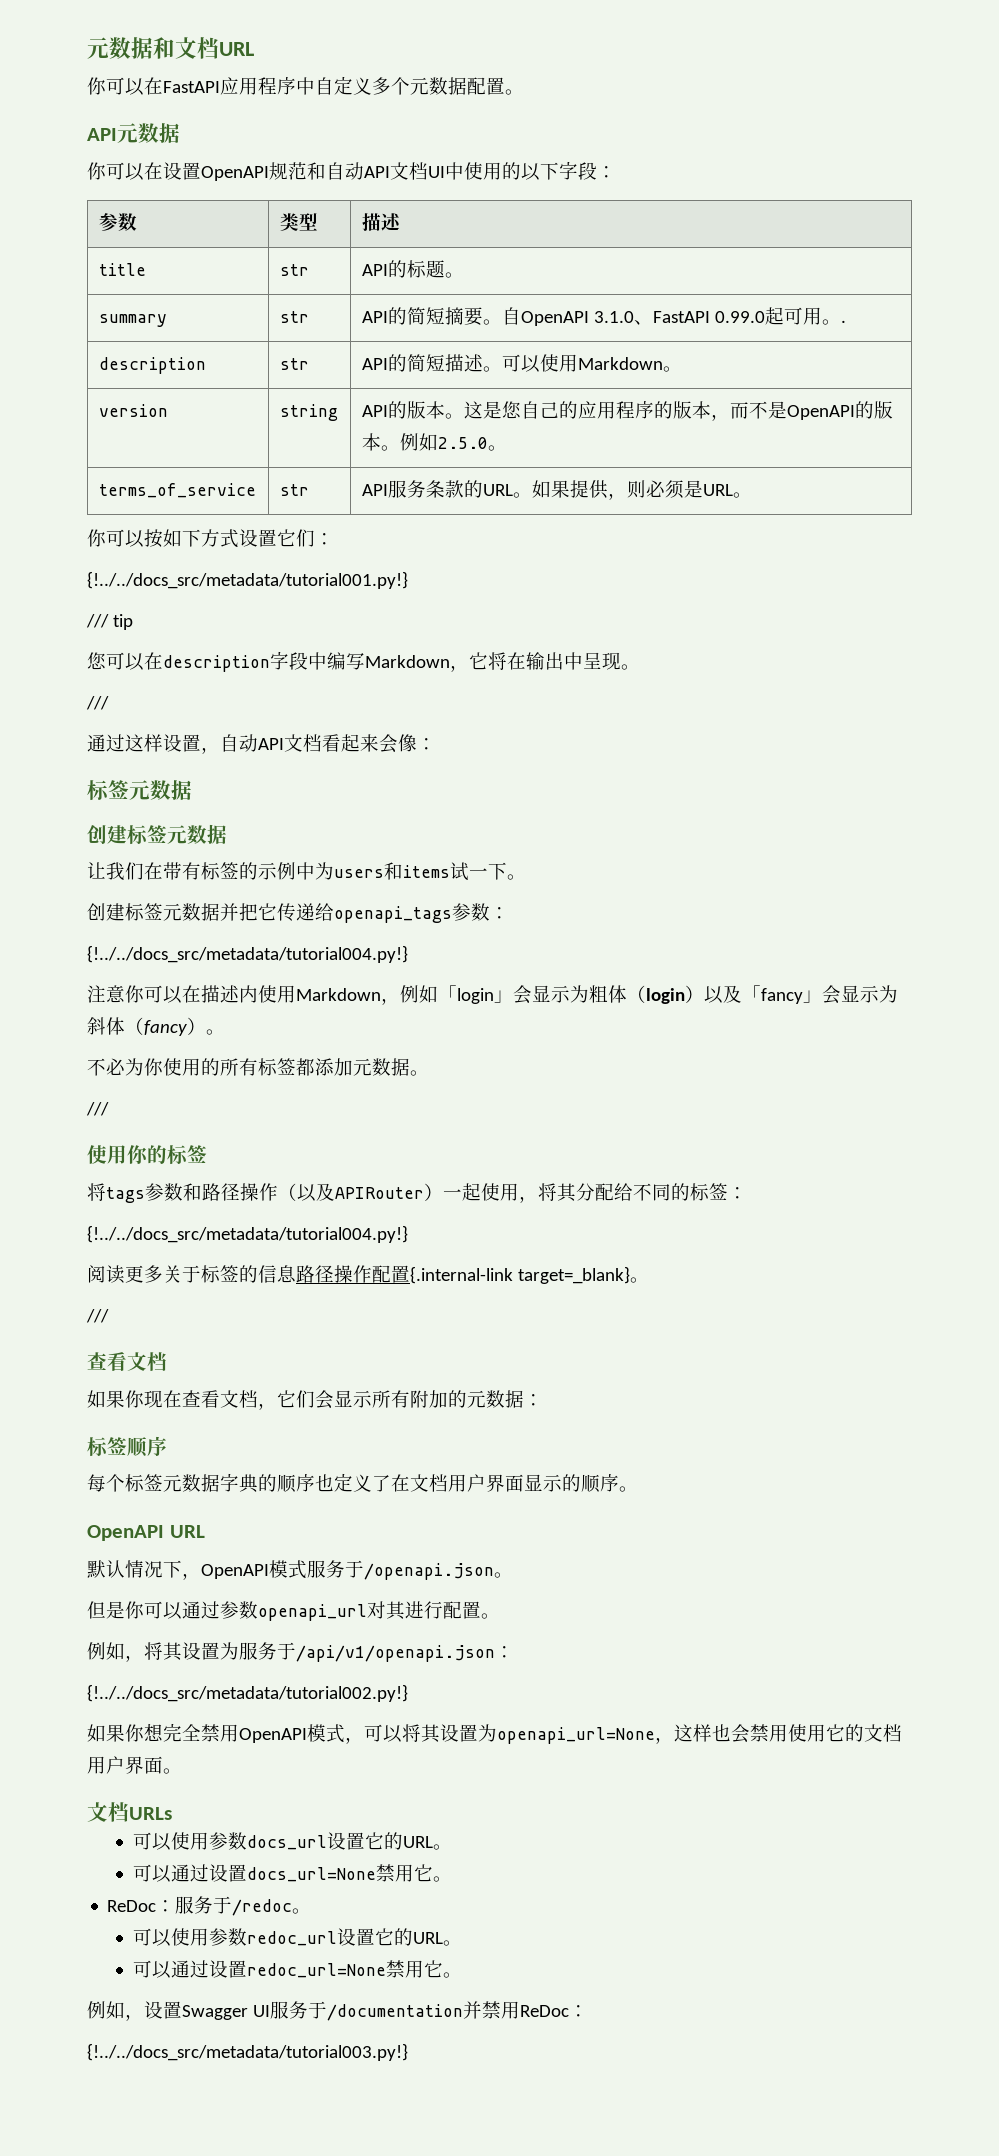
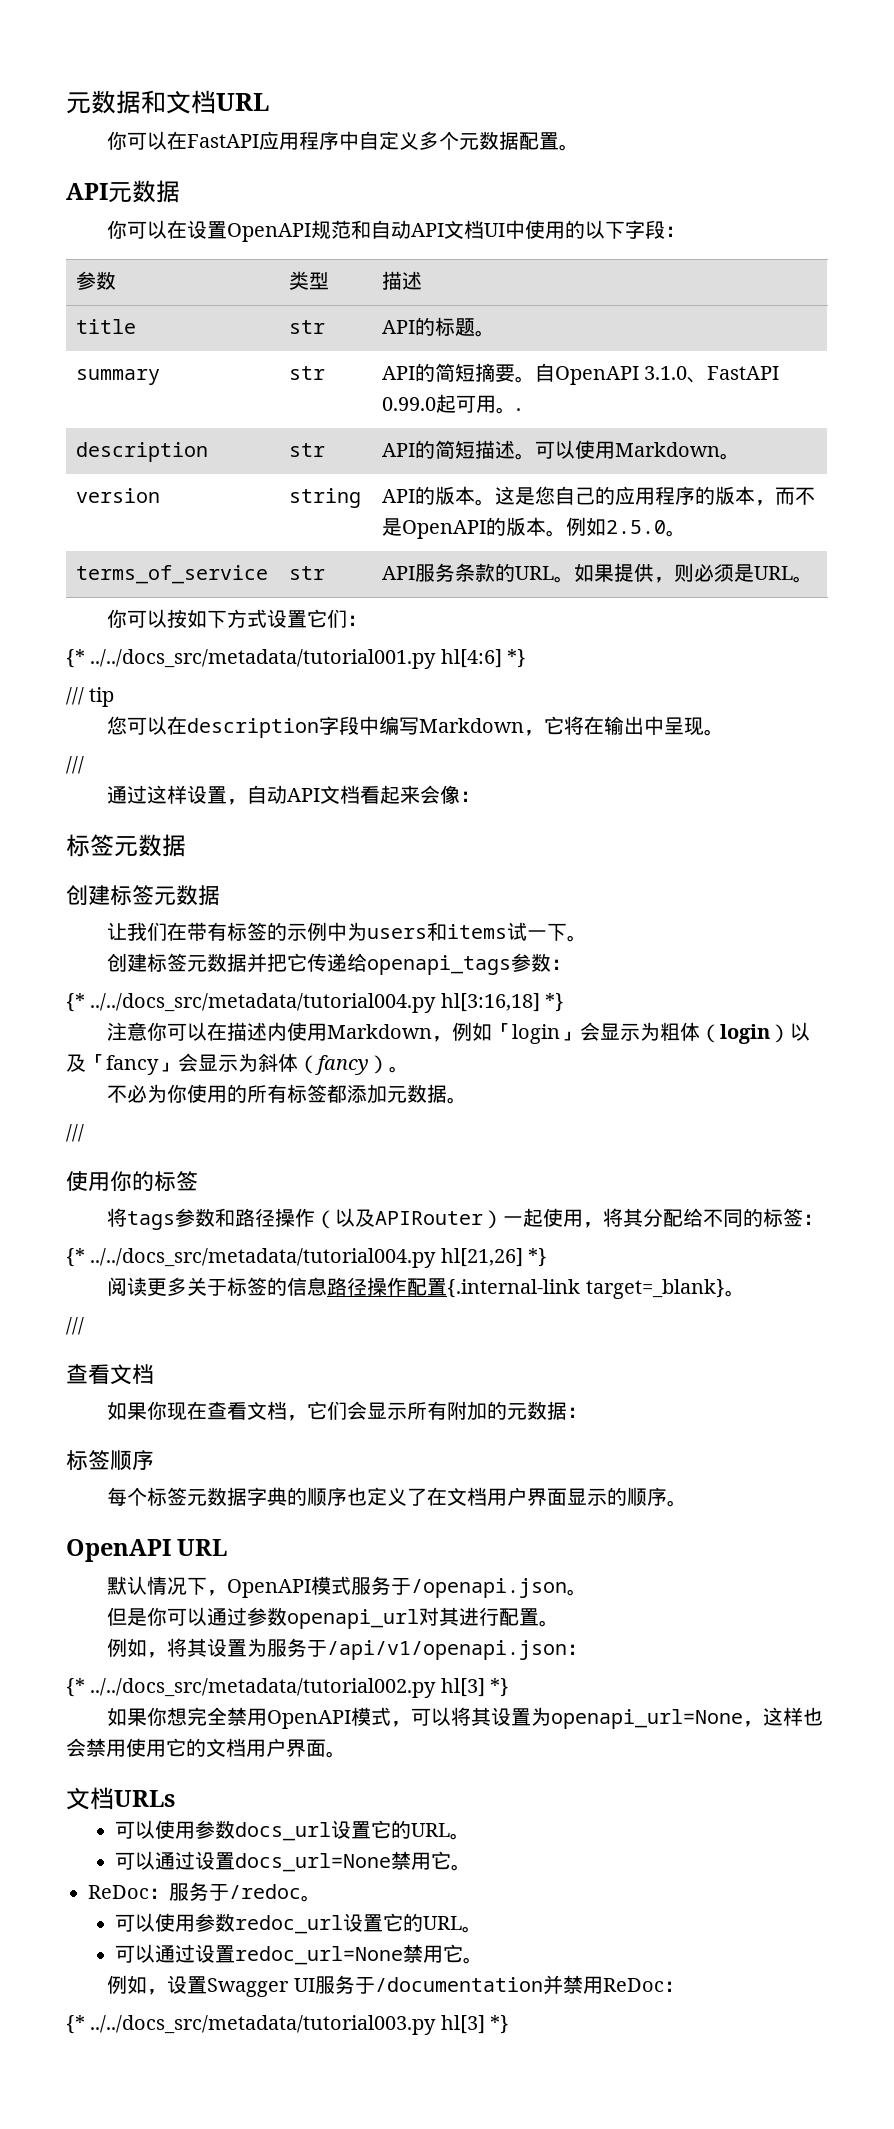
[87,571,408,589] {!../../docs_src/metadata/tutorial001.py!} -> [66,649,527,669] {* ../../docs_src/metadata/tutorial001.py hl[4:6] *}
[87,945,408,963] {!../../docs_src/metadata/tutorial004.py!} -> [66,993,565,1013] {* ../../docs_src/metadata/tutorial004.py hl[3:16,18] *}
[87,1225,408,1243] {!../../docs_src/metadata/tutorial004.py!} -> [66,1248,548,1268] {* ../../docs_src/metadata/tutorial004.py hl[21,26] *}
[87,1684,408,1702] {!../../docs_src/metadata/tutorial002.py!} -> [66,1678,510,1698] {* ../../docs_src/metadata/tutorial002.py hl[3] *}
[87,2043,408,2061] {!../../docs_src/metadata/tutorial003.py!} -> [66,2015,510,2035] {* ../../docs_src/metadata/tutorial003.py hl[3] *}

